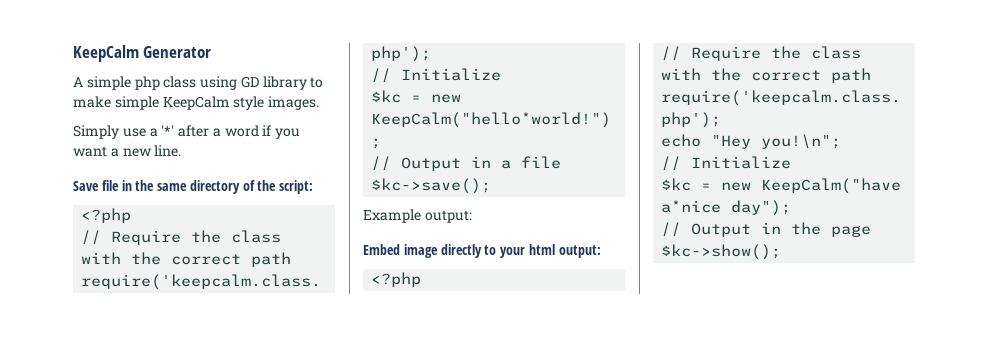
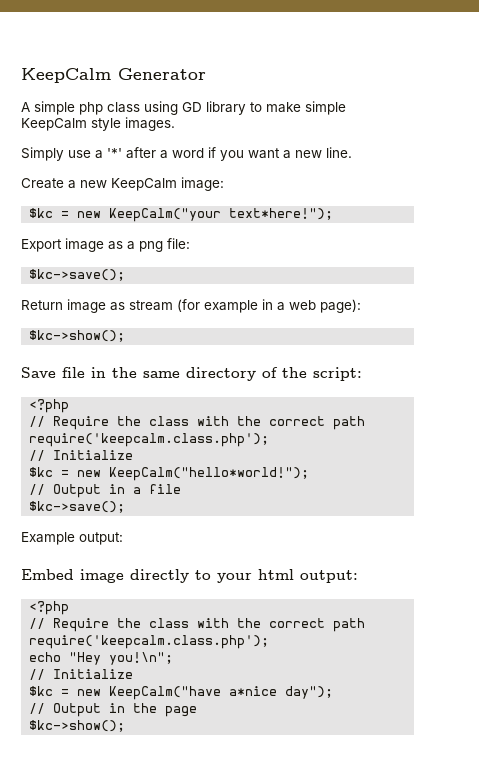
(182, 151) none -> [21,177,224,191] [29,208,334,222] [21,238,190,252] [29,269,126,281] [21,299,361,313] [29,330,126,342] // Create a new KeepCalm image: // $kc = new KeepCalm("your text*here!"); // Export image as a png file: // $kc->save(); // Return image as stream (for example in a web page): // $kc->show();

